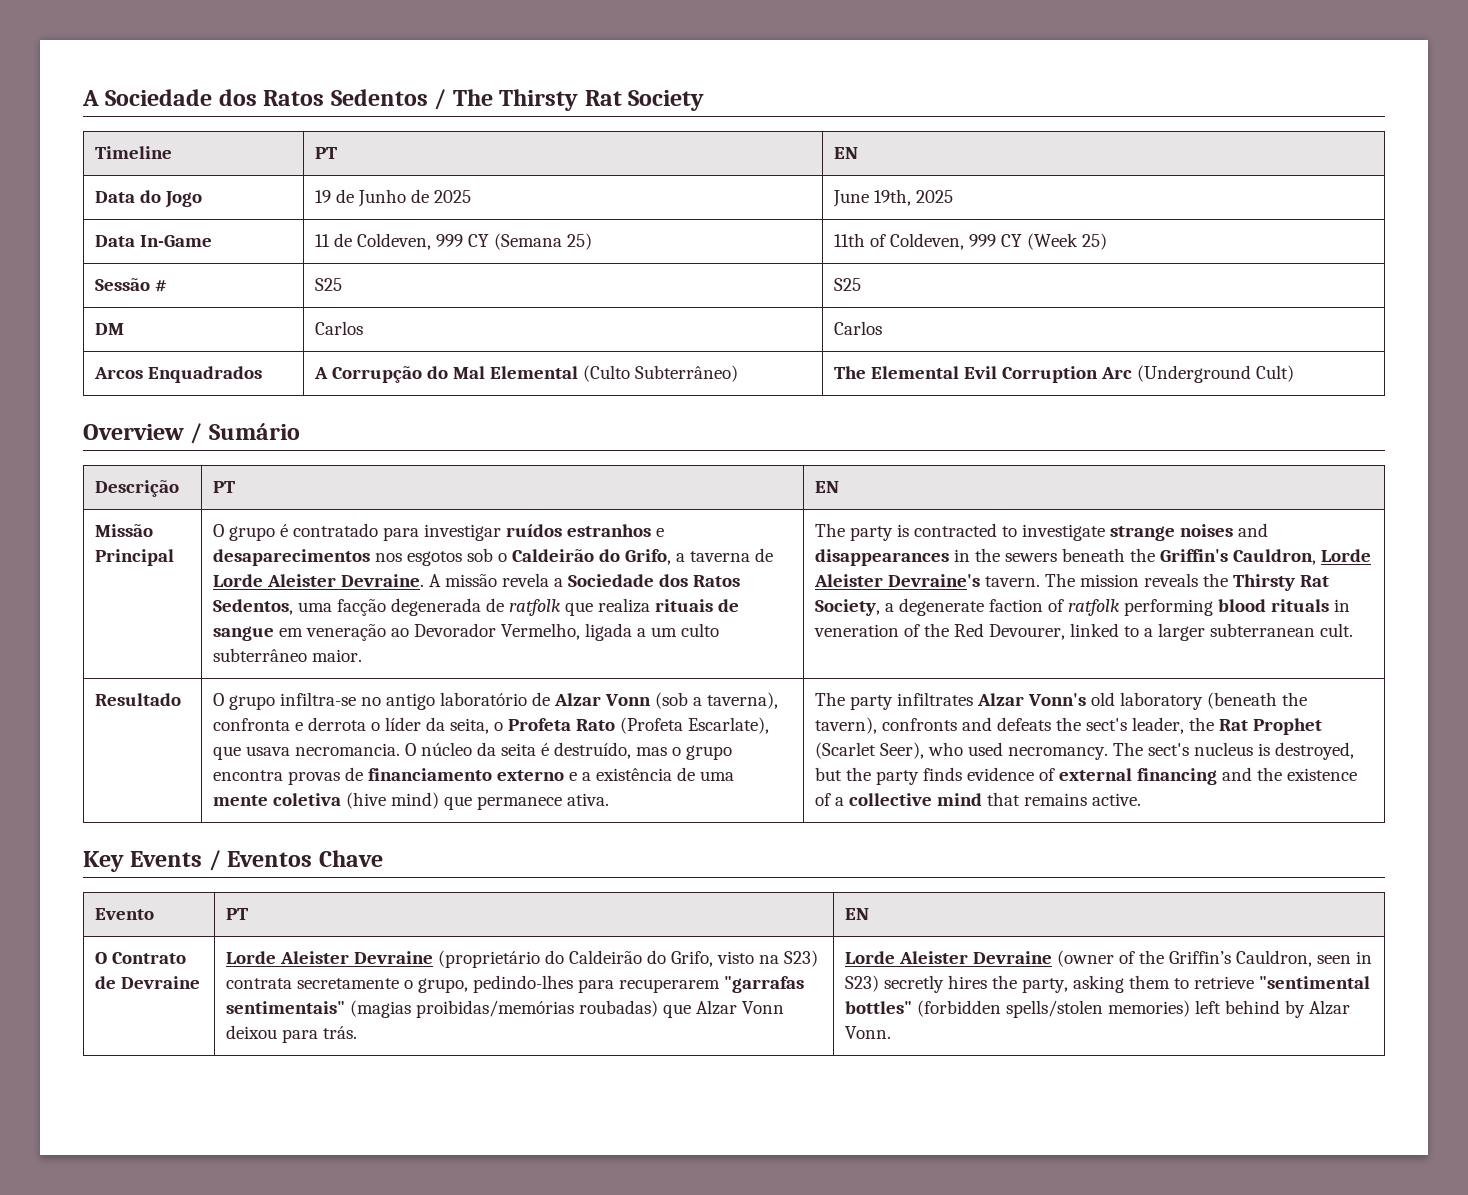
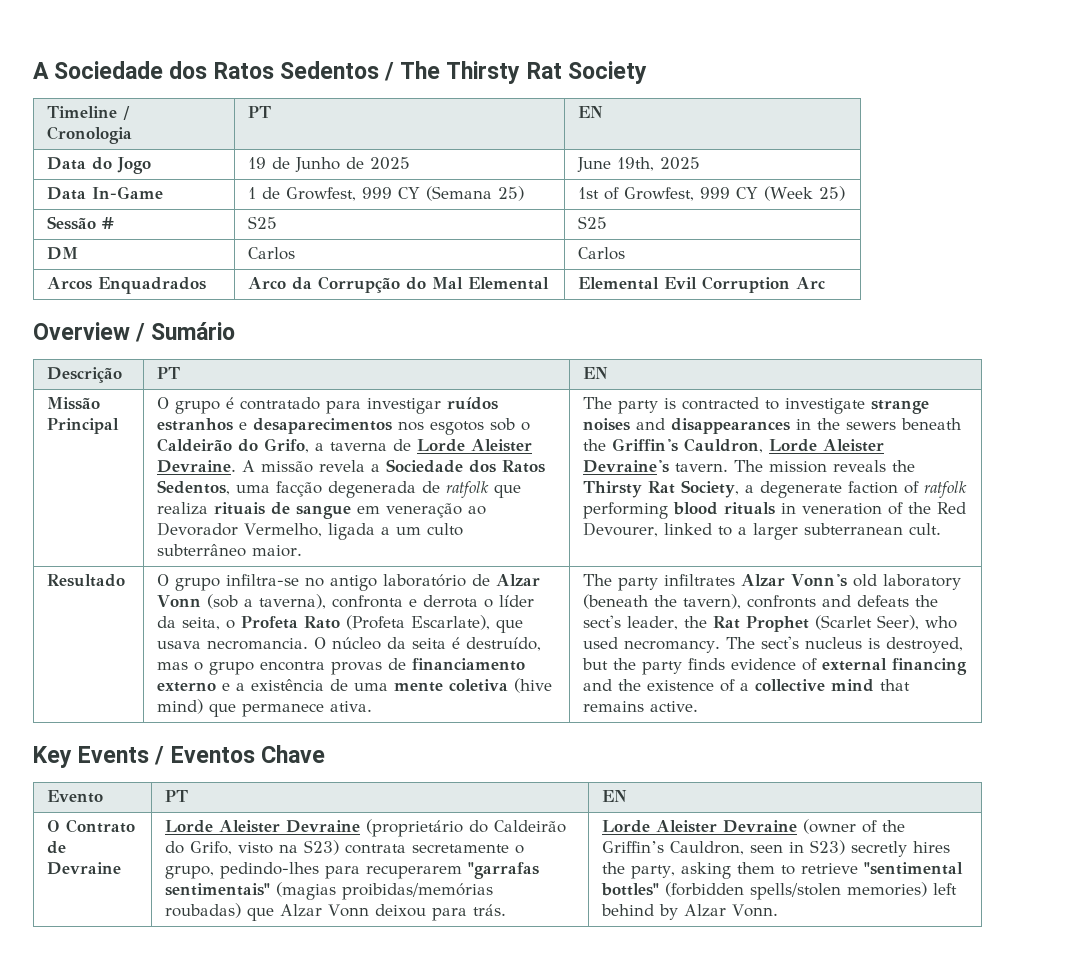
(173, 152) none -> [123,106,131,120] [47,126,133,144] / Cronologia
[315,233,432,250] 11 de Coldeven, -> [248,187,357,201] 1 de Growfest,
[834,233,965,250] 11th of Coldeven, -> [578,187,695,201] 1st of Growfest,
[314,367,329,379] A -> [248,277,313,290] Arco da
[583,365,739,382] [834,366,867,379] (Culto Subterrâneo) | The -> (550, 283) |
[1137,365,1295,383] (Underground Cult) -> (826, 283) none

